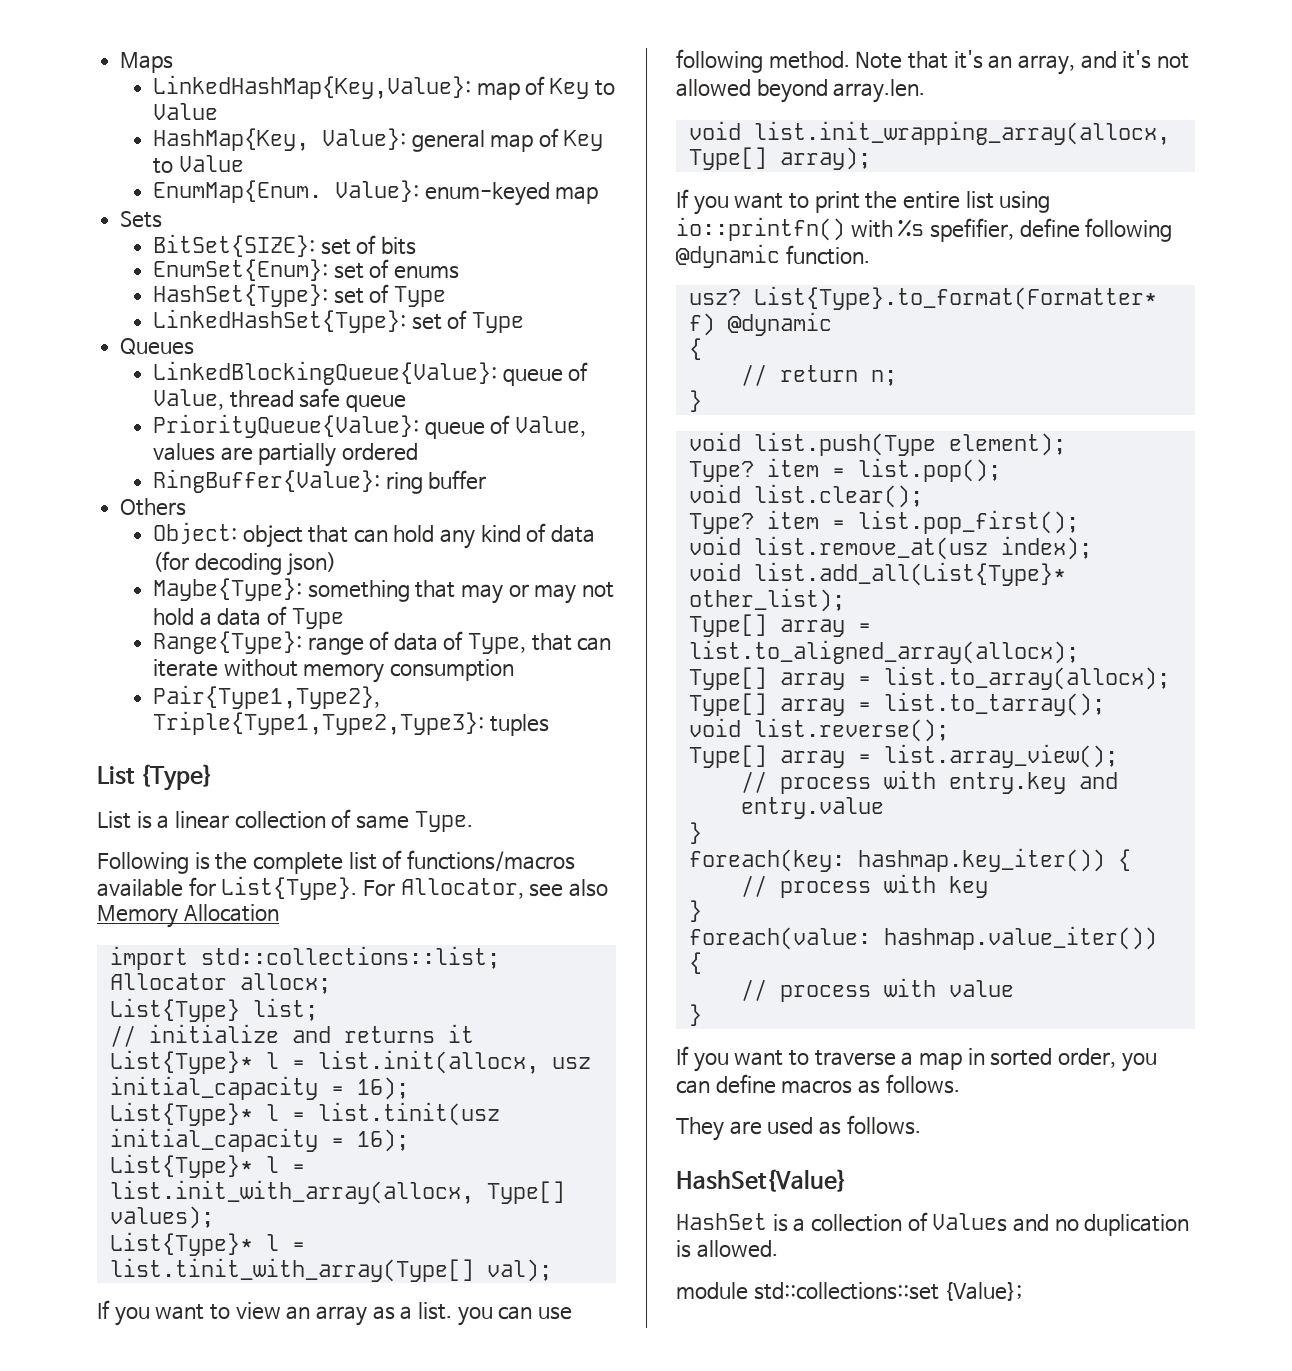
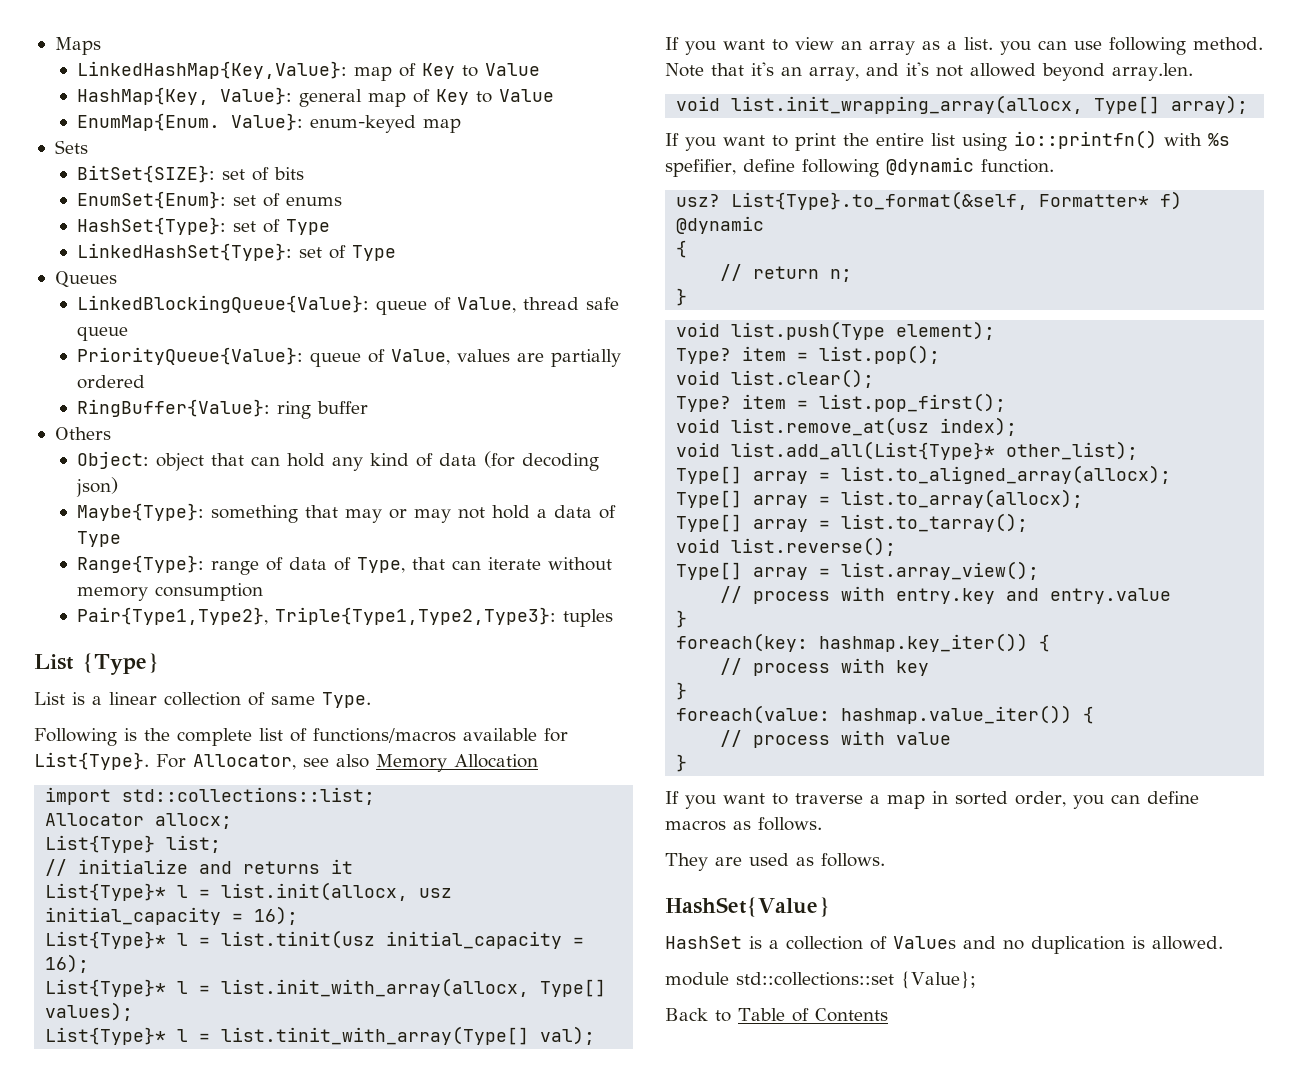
[753,286,1157,310] List{Type}.to_format(Formatter* -> [731,191,1150,210] List{Type}.to_format(&self, Formatter*
(1023, 1291) none -> [665,1008,888,1022] // Back to Table of Contents

